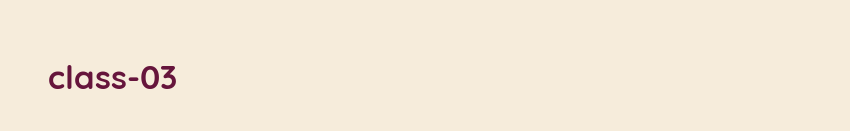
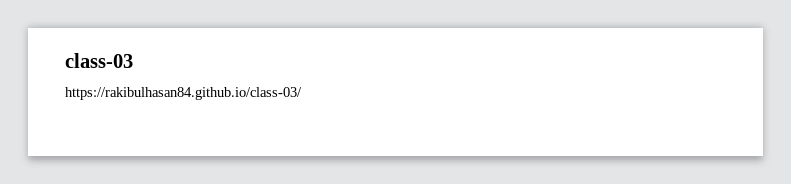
(177, 77) none -> [65,87,302,100] // https://rakibulhasan84.github.io/class-03/

